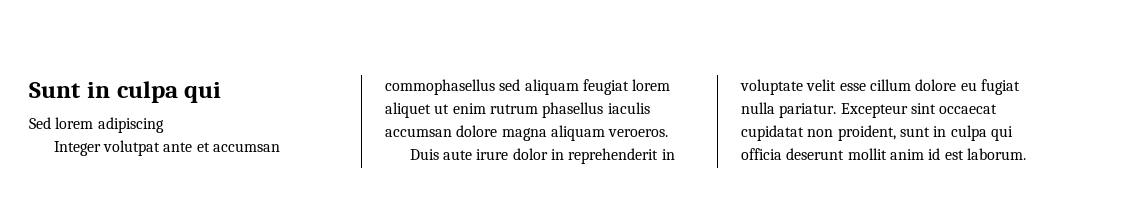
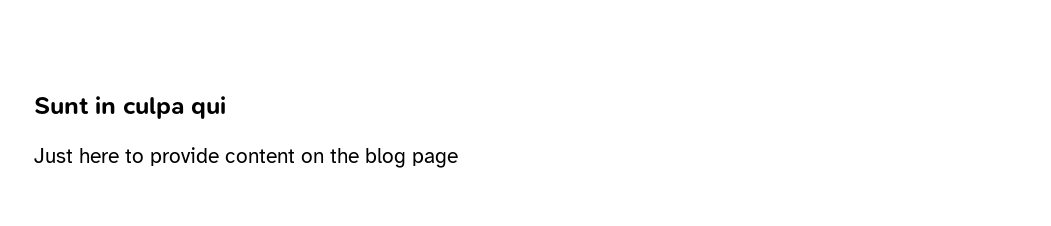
[29,117,164,133] [53,140,281,156] [385,79,671,95] [385,102,650,118] [385,125,669,141] [409,148,675,164] [740,79,1020,95] [741,102,998,118] [741,125,1013,141] [741,148,1026,160] Sed lorem adipiscing // Integer volutpat ante et accumsan commophasellus sed aliquam feugiat lorem aliquet ut enim rutrum phasellus iaculis accumsan dolore magna aliquam veroeros. // Duis aute irure dolor in reprehenderit in voluptate velit esse cillum dolore eu fugiat nulla pariatur. Excepteur sint occaecat cupidatat non proident, sunt in culpa qui officia deserunt mollit anim id est laborum. -> [34,147,458,168] Just here to provide content on the blog page

